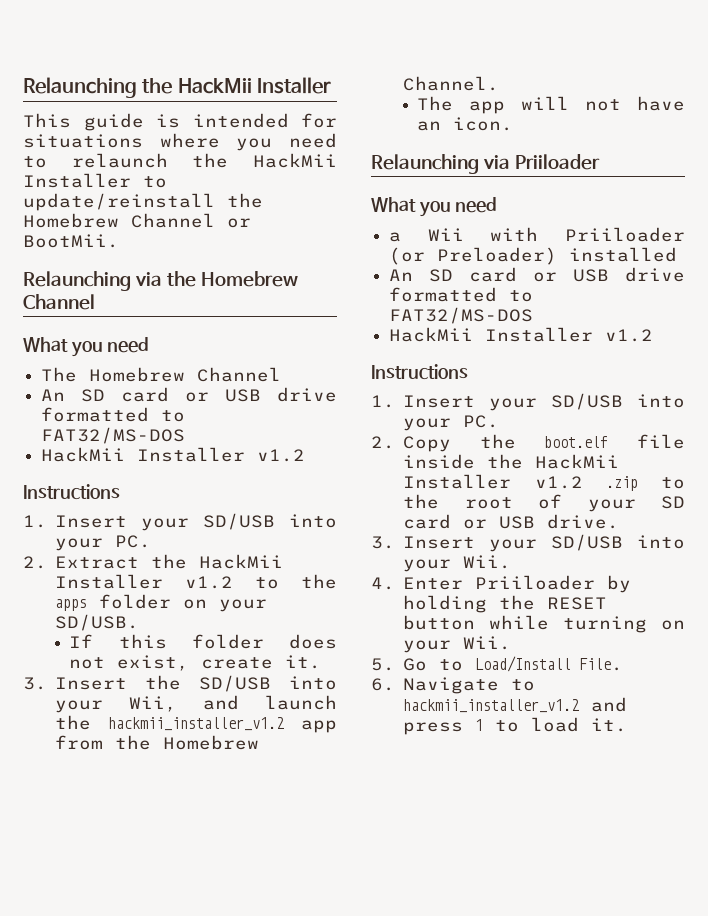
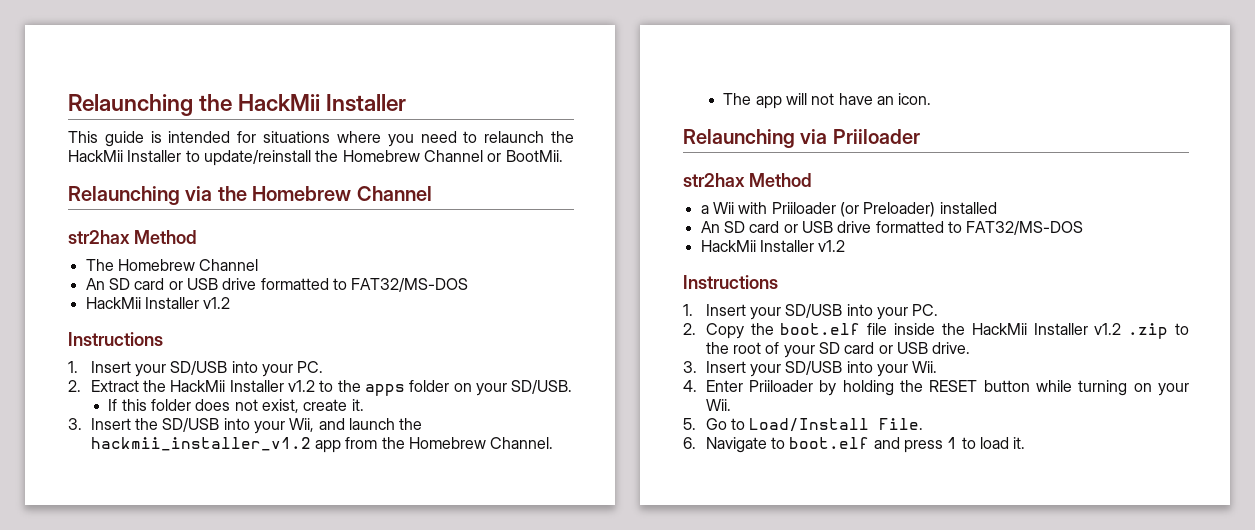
[23,337,150,357] What you need -> [68,230,197,244] str2hax Method
[371,197,498,217] What you need -> [683,173,812,187] str2hax Method
[403,699,580,713] hackmii_installer_v1.2 -> [789,437,870,449] boot.elf

